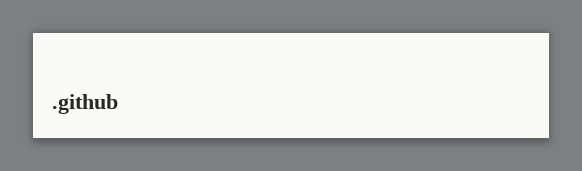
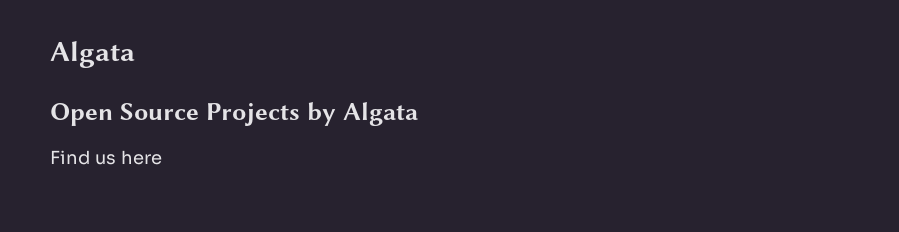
[52,94,118,114] .github -> [50,41,135,68] [50,102,418,126] [50,150,162,165] Algata // Open Source Projects by Algata // Find us here

